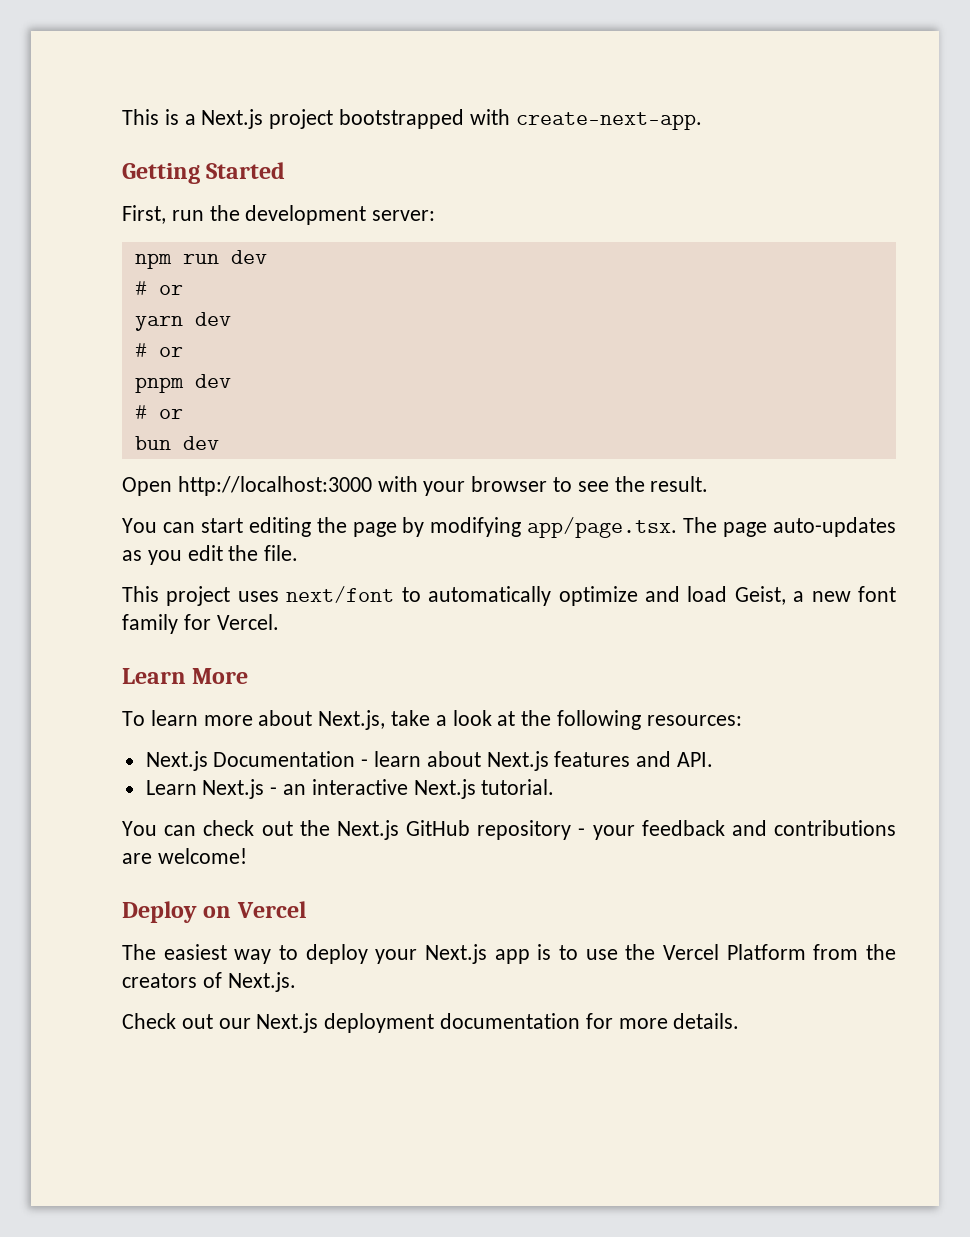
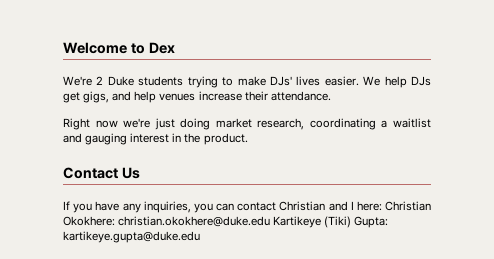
[122,109,702,130] [122,162,286,184] [122,205,436,225] [134,250,267,269] [134,281,183,295] [134,312,231,331] [134,343,183,357] [134,374,231,393] [134,405,183,419] [134,436,219,450] [122,476,709,496] [122,517,896,538] [122,545,299,565] [122,586,896,606] [122,614,279,634] [122,668,249,684] [122,710,742,730] [145,751,714,771] [145,779,555,799] [122,820,896,840] [122,848,247,864] [122,901,306,923] [122,944,896,964] [122,972,296,992] [122,1013,740,1033] This is a Next.js project bootstrapped with create-next-app. // Getting Started // First, run the development server: // npm run dev // # or // yarn dev // # or // pnpm dev // # or // bun dev // Open http://localhost:3000 with your browser to see the result. // You can start editing the page by modifying app/page.tsx. The page auto-updates as you edit the file. // This project uses next/font to automatically optimize and load Geist, a new font family for Vercel. // Learn More // To learn more about Next.js, take a look at the following resources: // Next.js Documentation - learn about Next.js features and API. // Learn Next.js - an interactive Next.js tutorial. // You can check out the Next.js GitHub repository - your feedback and contributions are welcome! // Deploy on Vercel // The easiest way to deploy your Next.js app is to use the Vercel Platform from the creators of Next.js. // Check out our Next.js deployment documentation for more details. -> [63,42,175,54] [63,76,432,88] [63,91,331,103] [63,118,431,130] [63,133,248,145] [63,167,140,179] [63,201,432,213] [63,216,389,228] [63,231,200,243] Welcome to Dex // We're 2 Duke students trying to make DJs' lives easier. We help DJs get gigs, and help venues increase their attendance. // Right now we're just doing market research, coordinating a waitlist and gauging interest in the product. // Contact Us // If you have any inquiries, you can contact Christian and I here: Christian Okokhere: christian.okokhere@duke.edu Kartikeye (Tiki) Gupta: kartikeye.gupta@duke.edu

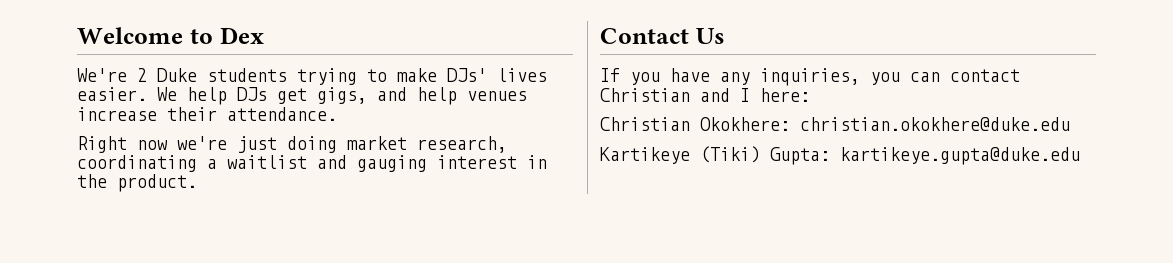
(382, 206) none -> (810, 95) //
(271, 221) none -> (1070, 124) //

